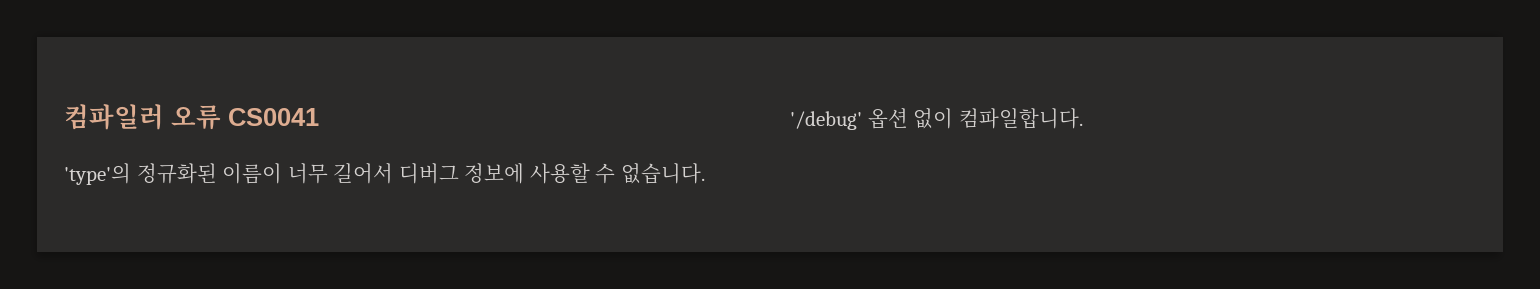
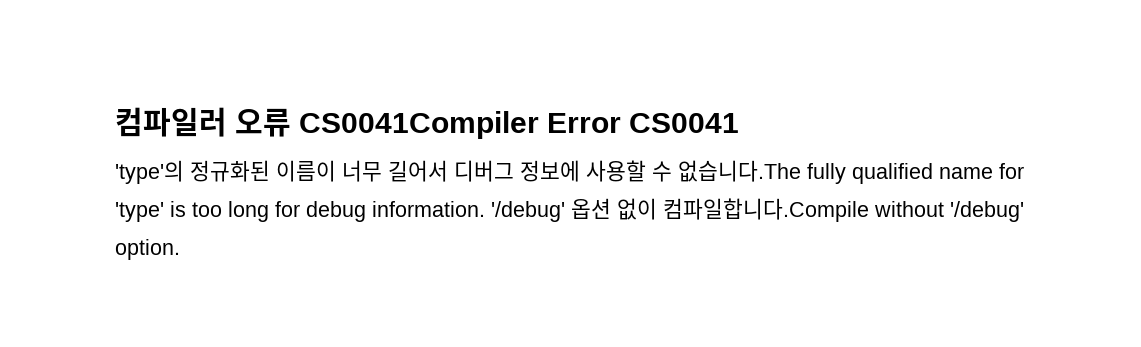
(221, 117) none -> [299,111,622,139] CS0041Compiler Error
[620,163,705,184] [790,108,1083,130] 없습니다. '/debug' 옵션 없이 컴파일합니다. -> [678,160,1024,184] [115,198,1024,222] [115,239,180,260] 없습니다.The fully qualified name for 'type' is too long for debug information. '/debug' 옵션 없이 컴파일합니다.Compile without '/debug' option.

